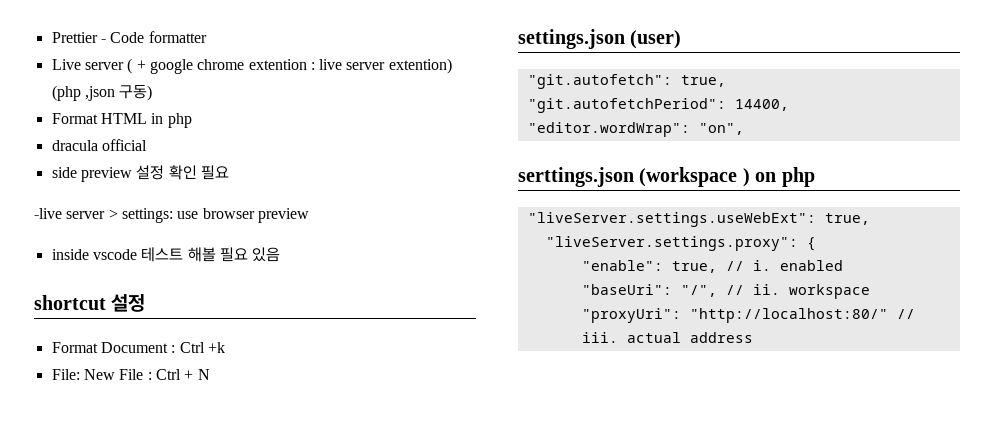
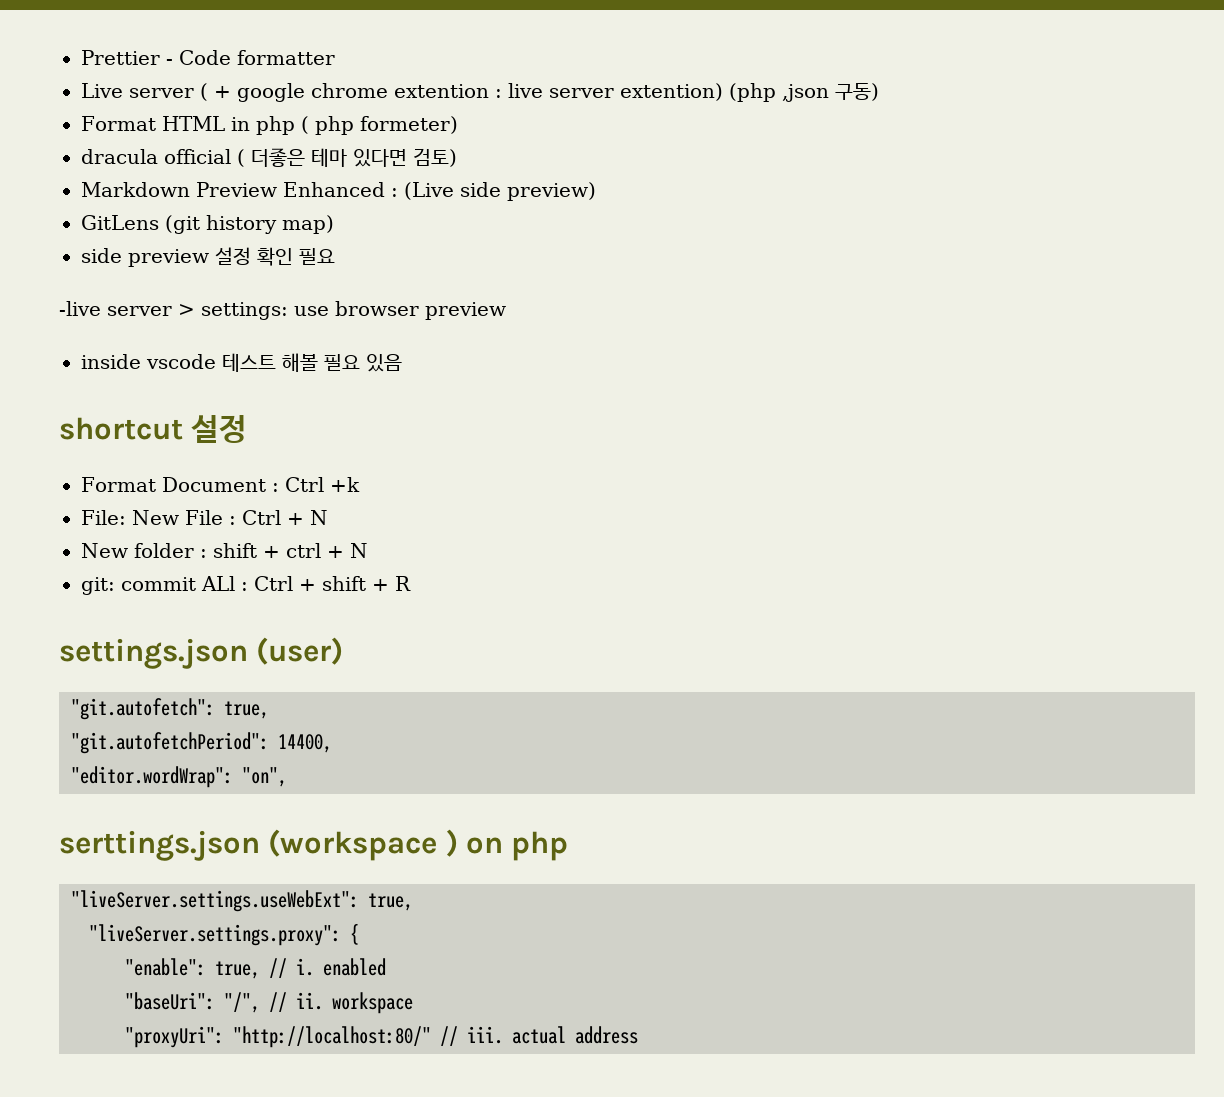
(192, 120) none -> [300,116,458,135] ( php formeter)
(147, 145) none -> [237,148,457,167] [81,182,596,201] [81,215,334,234] ( 더좋은 테마 있다면 검토) // Markdown Preview Enhanced : (Live side preview) // GitLens (git history map)
(210, 374) none -> [81,543,368,558] [81,576,411,595] // New folder : shift + ctrl + N // git: commit ALl : Ctrl + shift + R

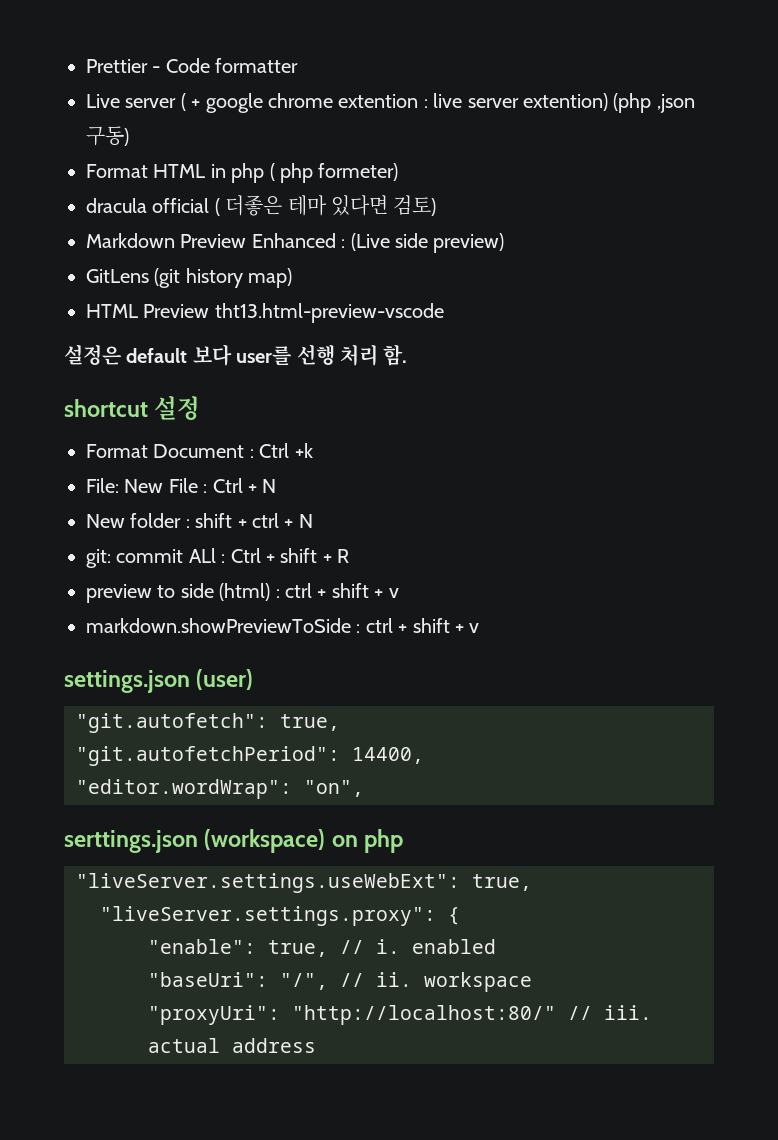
[81,247,335,267] [59,301,506,320] [81,353,402,372] side preview 설정 확인 필요 // -live server > settings: use browser preview // inside vscode 테스트 해볼 필요 있음 -> [86,303,444,323] [64,344,408,366] HTML Preview tht13.html-preview-vscode // 설정은 default 보다 user를 선행 처리 함.
(411, 583) none -> [86,583,399,603] [86,618,480,633] // preview to side (html) : ctrl + shift + v // markdown.showPreviewToSide : ctrl + shift + v
[268,829,458,861] (workspace ) -> [204,829,326,853] (workspace)

